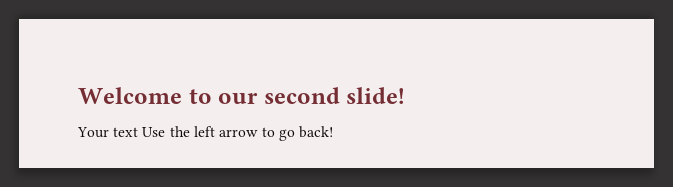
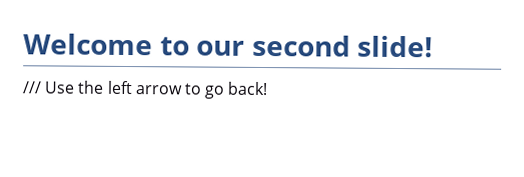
[77,127,139,138] Your text -> [22,81,42,94] ///

